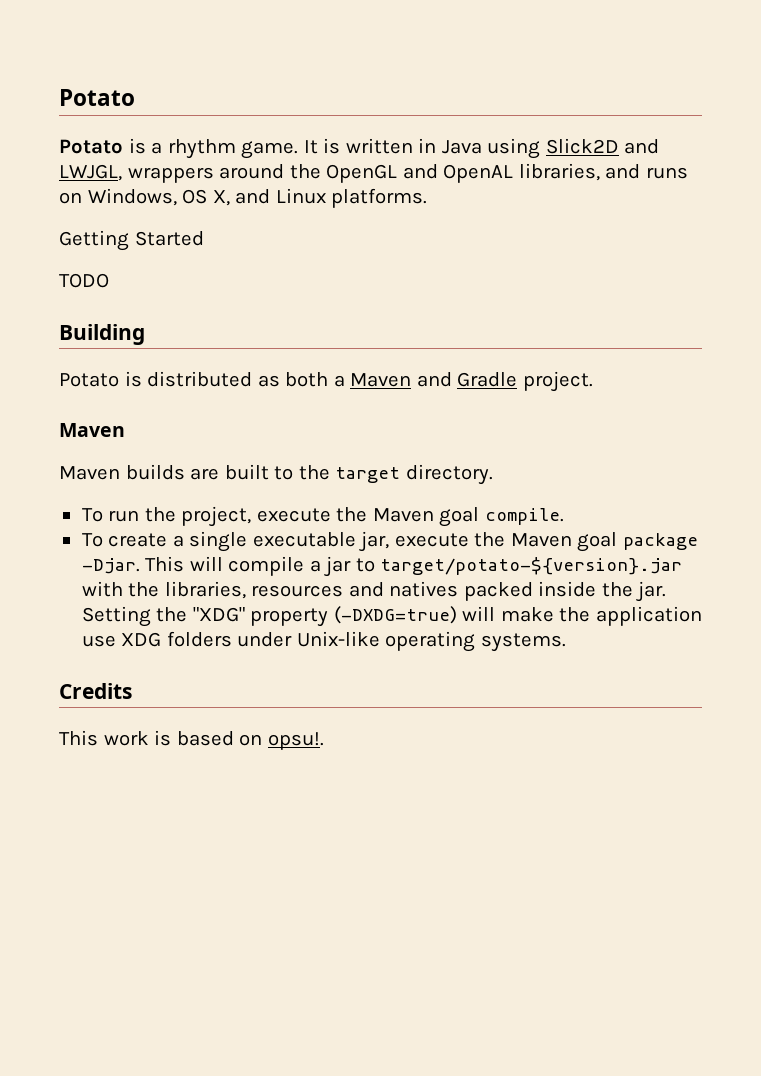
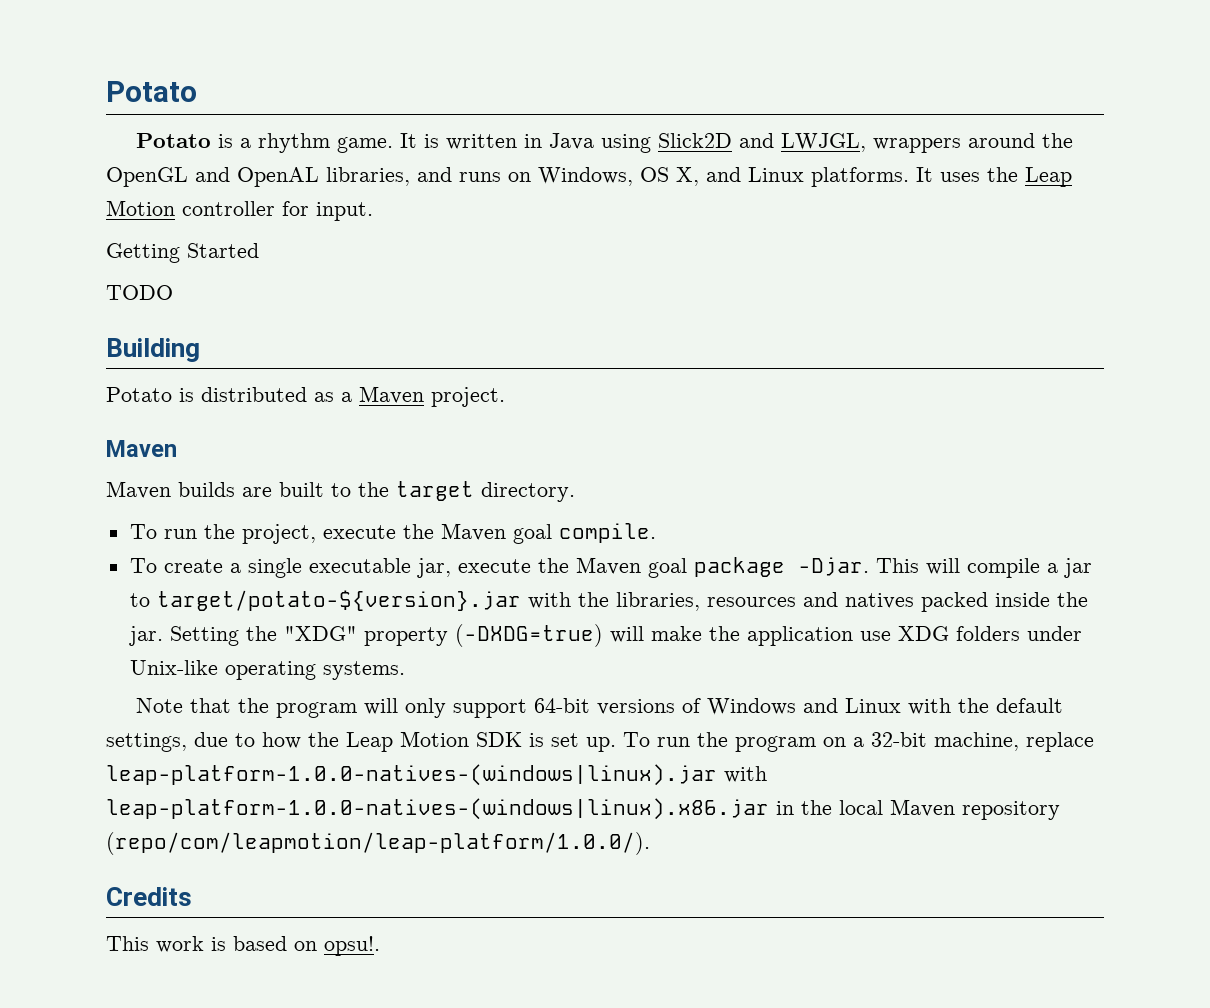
(428, 198) none -> [916,167,1072,187] [106,200,373,221] It uses the Leap Motion controller for input.
[285,372,329,387] both -> (334, 397) none
[416,372,518,387] and Gradle -> (424, 395) none
(566, 642) none -> [136,698,1064,718] [106,731,1094,752] [106,764,767,786] [106,798,1060,820] [106,832,650,855] // Note that the program will only support 64-bit versions of Windows and Linux with the default settings, due to how the Leap Motion SDK is set up. To run the program on a 32-bit machine, replace leap-platform-1.0.0-natives-(windows|linux).jar with leap-platform-1.0.0-natives-(windows|linux).x86.jar in the local Maven repository (repo/com/leapmotion/leap-platform/1.0.0/).

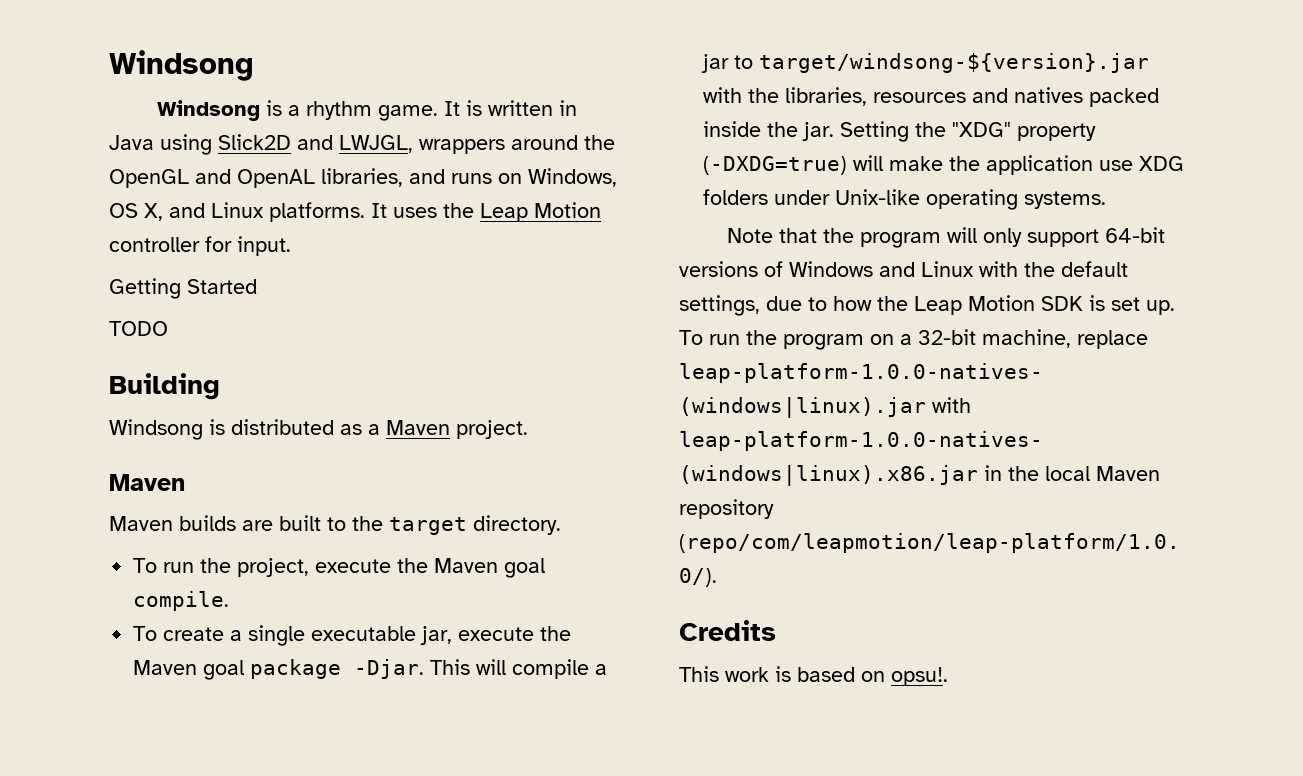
[106,81,197,102] [136,133,212,148] Potato // Potato -> [109,50,254,81] [157,100,261,121] Windsong // Windsong
[106,387,172,402] Potato -> [109,419,203,440] Windsong
[156,590,521,611] target/potato-${version}.jar -> [759,53,1150,73] target/windsong-${version}.jar

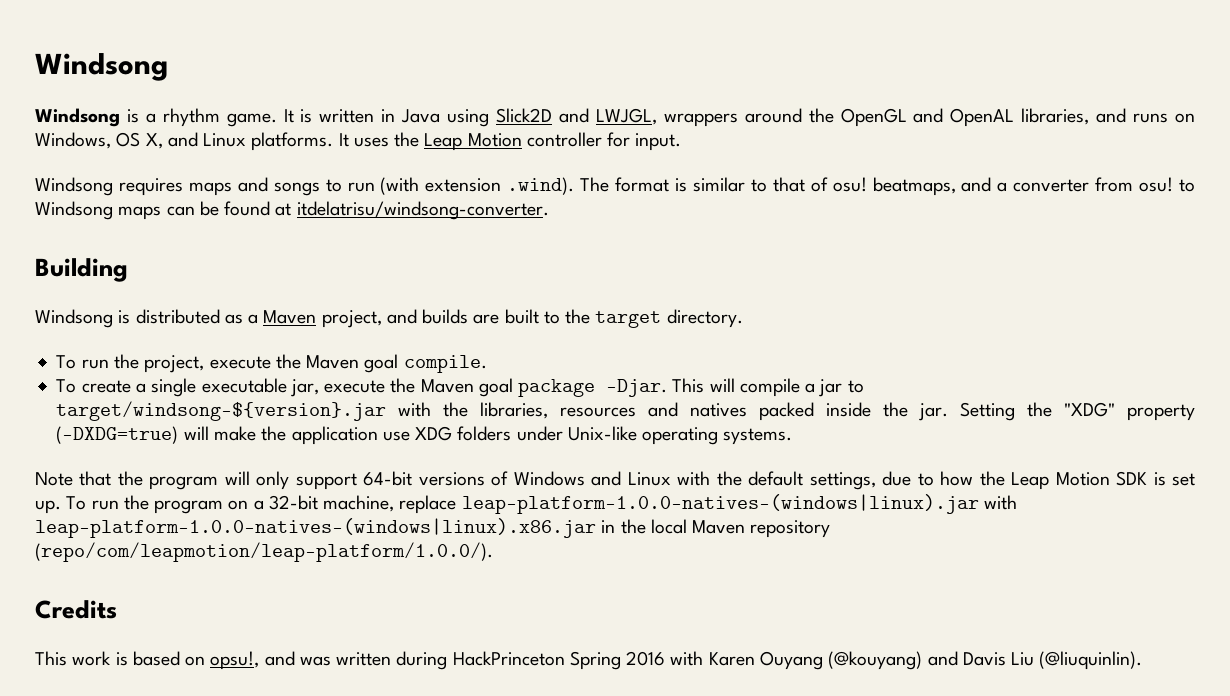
[109,278,257,299] [109,321,168,336] Getting Started // TODO -> [35,177,1195,196] [35,201,549,220] Windsong requires maps and songs to run (with extension .wind). The format is similar to that of osu! beatmaps, and a converter from osu! to Windsong maps can be found at itdelatrisu/windsong-converter.
[456,420,528,439] [109,474,185,491] [109,516,173,531] project. // Maven // Maven -> [321,309,417,328] project, and
[891,667,948,686] opsu!. -> [210,651,1143,670] opsu!, and was written during HackPrinceton Spring 2016 with Karen Ouyang (@kouyang) and Davis Liu (@liuquinlin).

